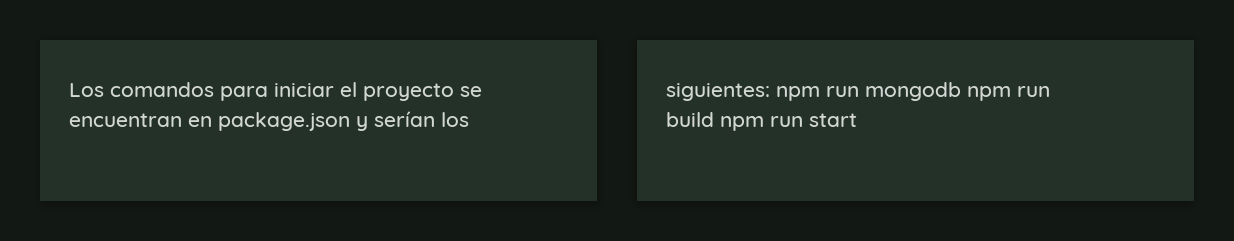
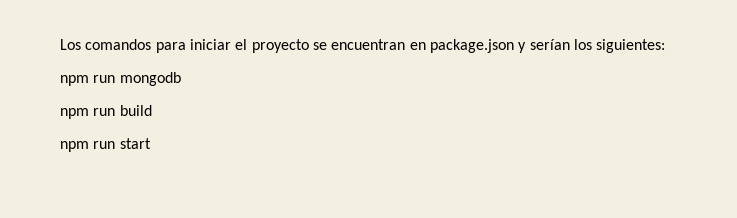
(770, 92) none -> (666, 46) //
(961, 91) none -> (181, 79) //
(714, 119) none -> (152, 110) //

